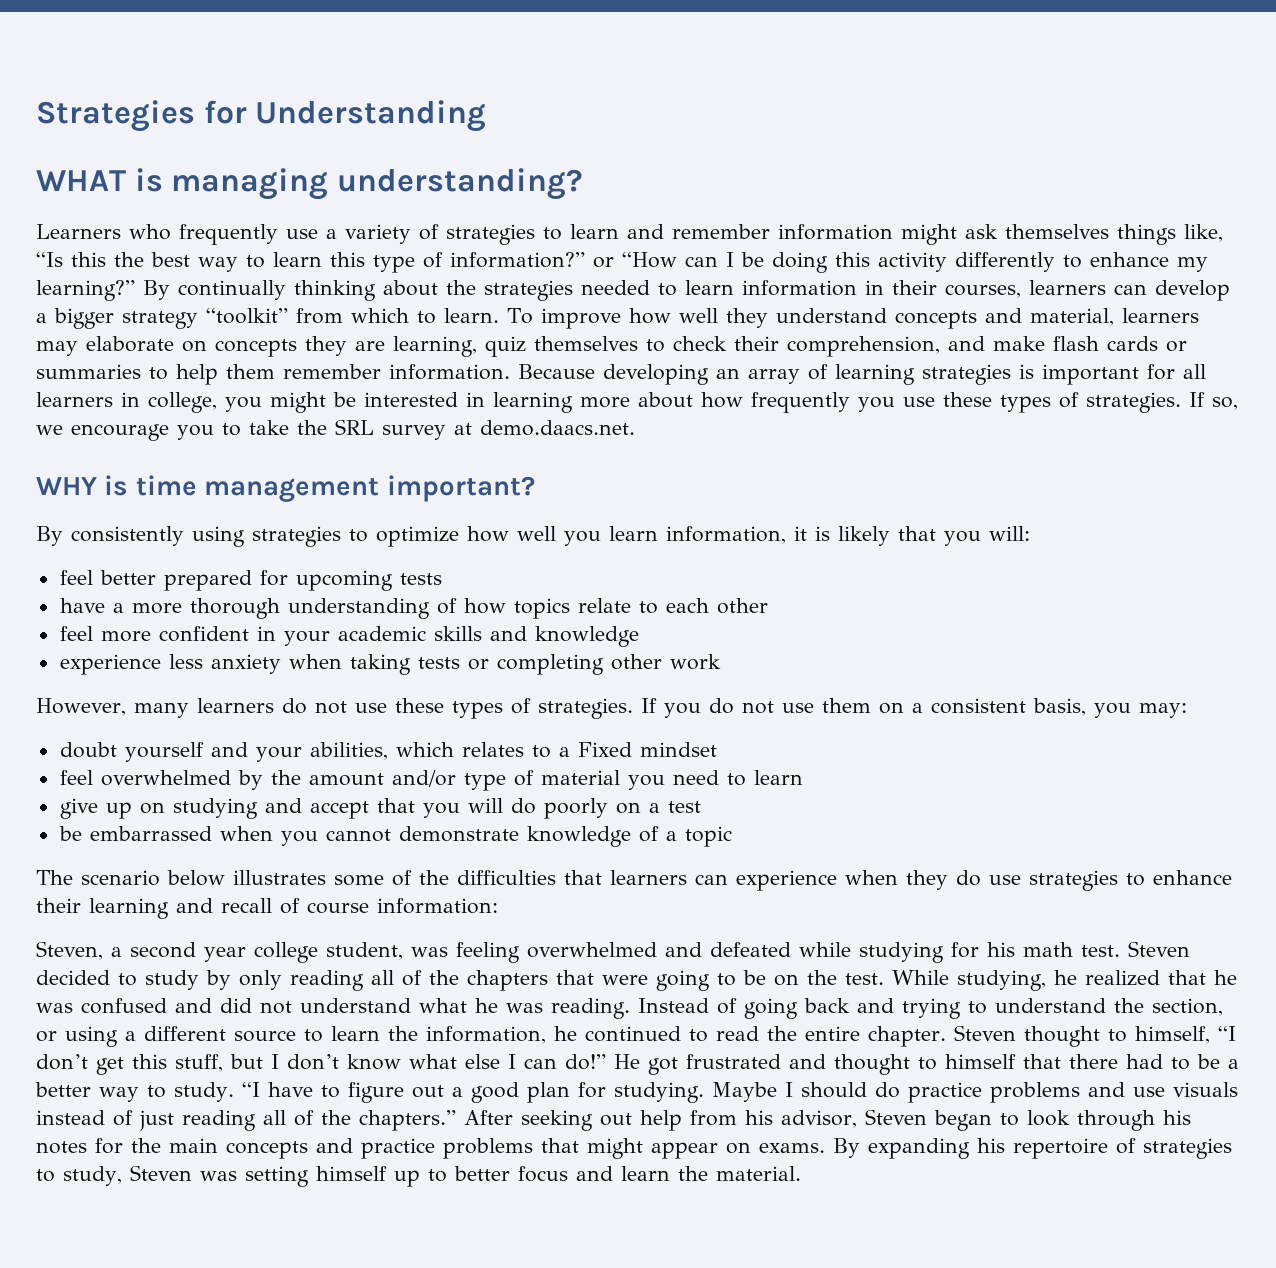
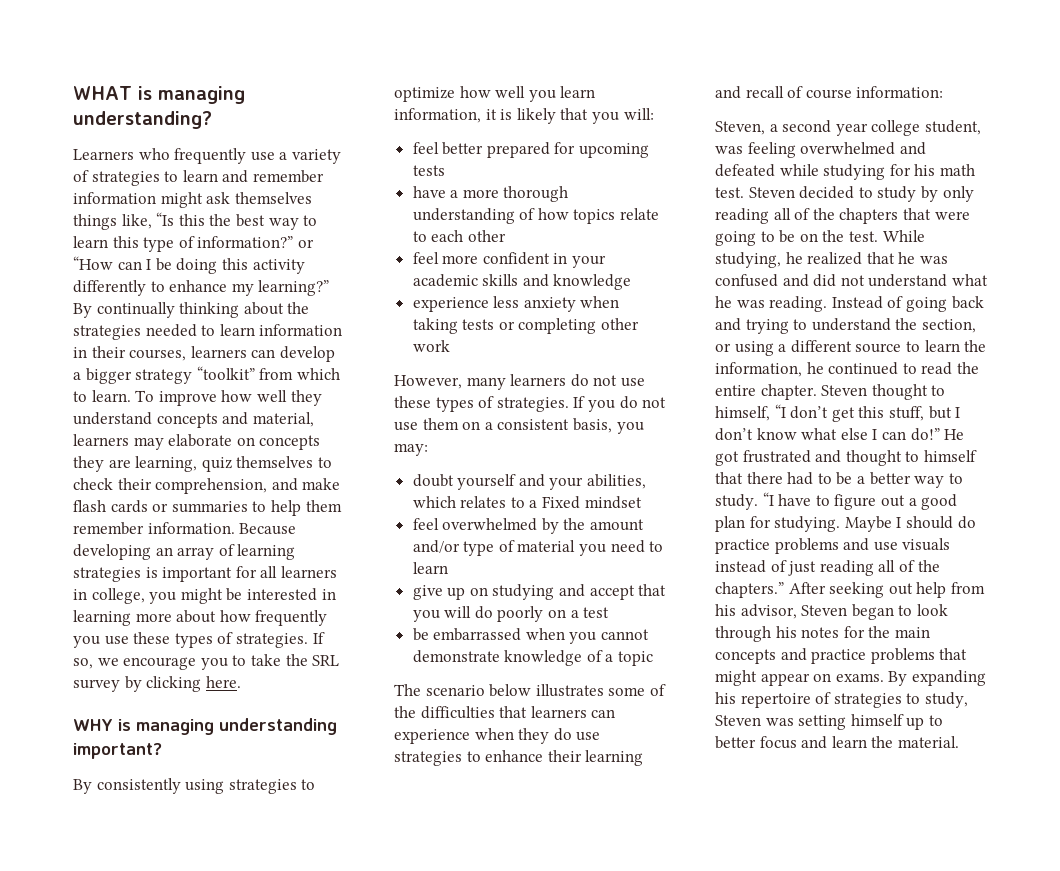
[36,100,487,132] Strategies for Understanding // -> (73, 93) none
[454,420,635,436] at demo.daacs.net. -> [124,676,241,692] by clicking here.
[135,475,380,502] time management -> [136,718,337,735] managing understanding

